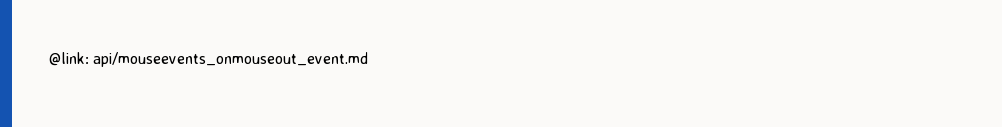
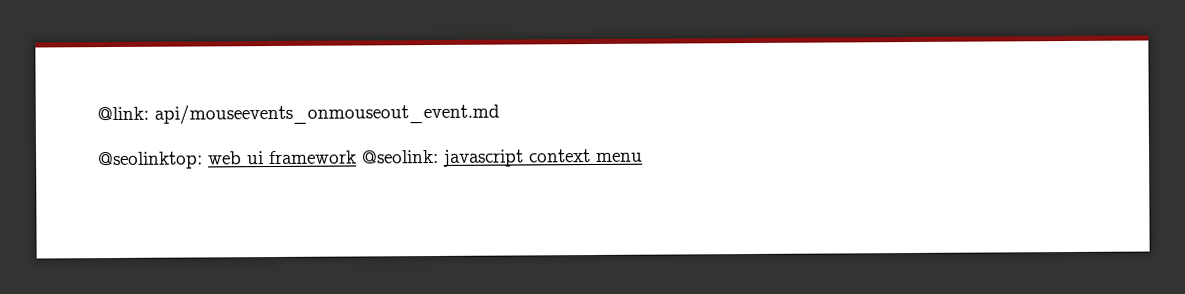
(369, 59) none -> [98,149,643,170] // @seolinktop: web ui framework @seolink: javascript context menu

